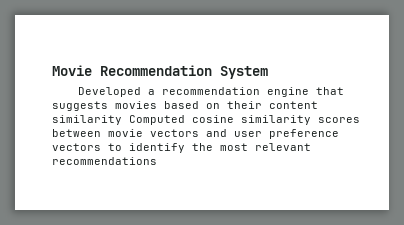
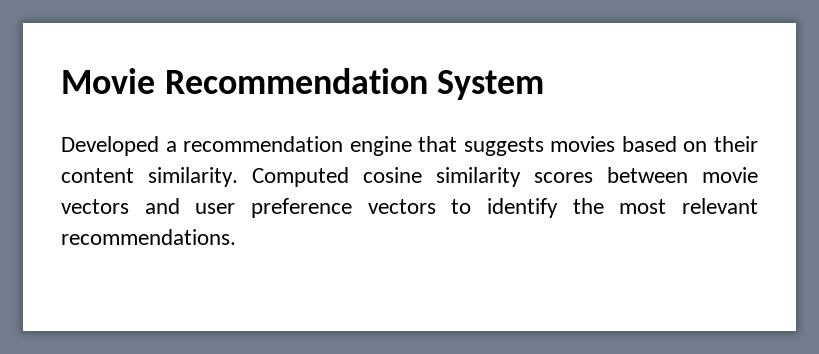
[52,115,122,125] similarity -> [148,167,238,187] similarity.
[52,157,157,165] recommendations -> [61,229,236,245] recommendations.

